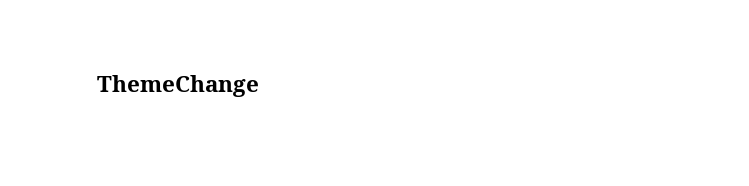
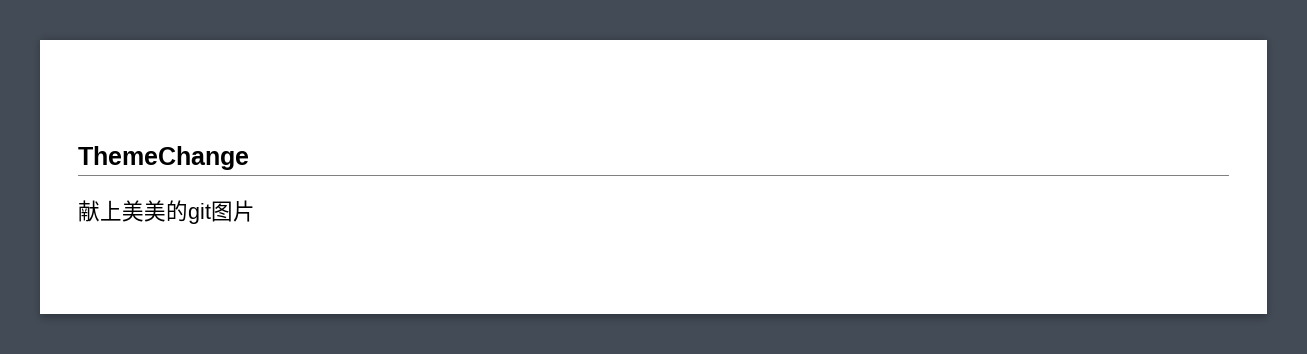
(259, 86) none -> [78,200,255,224] // 献上美美的git图片

